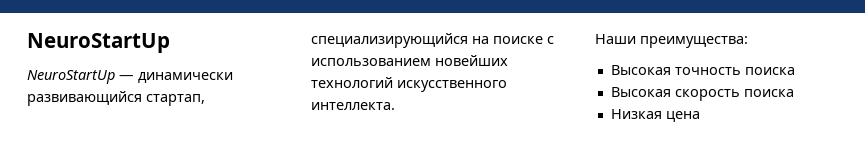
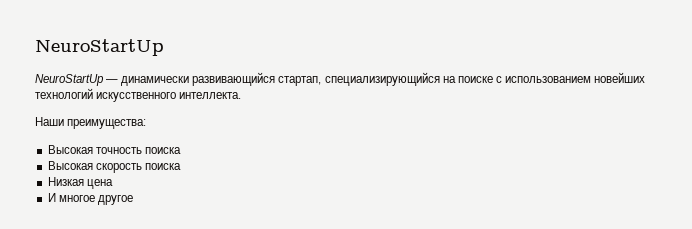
(700, 116) none -> [47,193,133,205] // И многое другое

